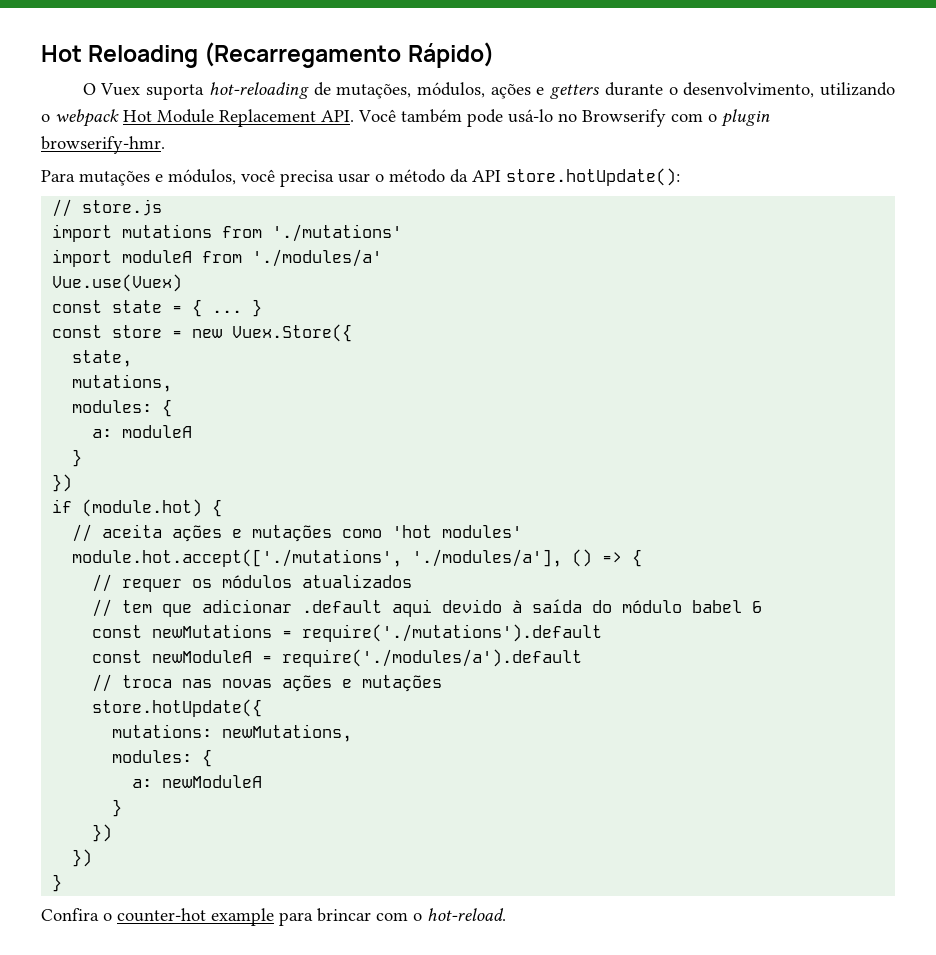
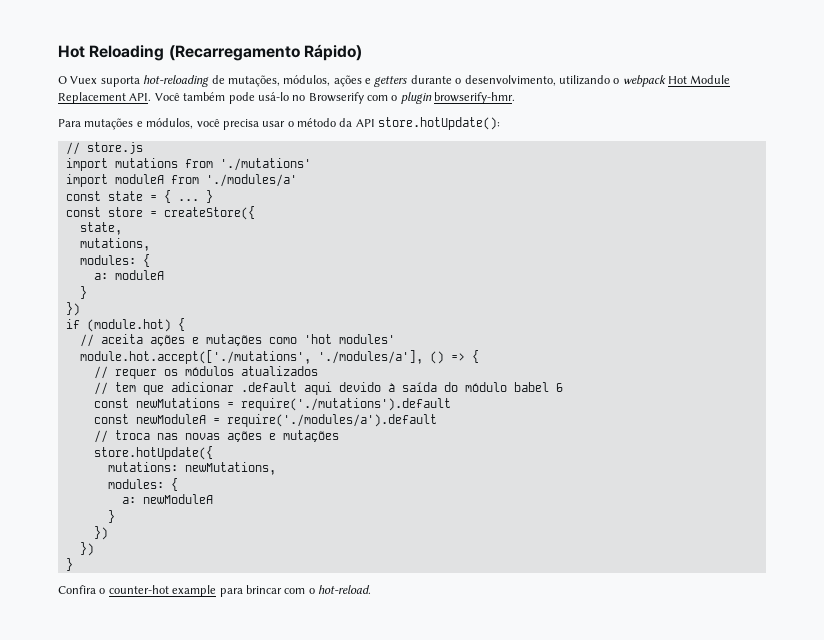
[52,274,183,292] // Vue.use(Vuex) -> (297, 180) none
[192,324,353,342] new Vuex.Store({ -> [163,206,255,220] createStore({

